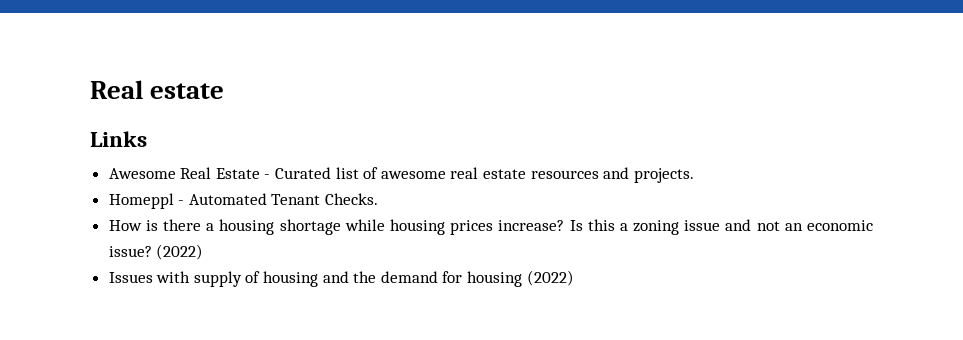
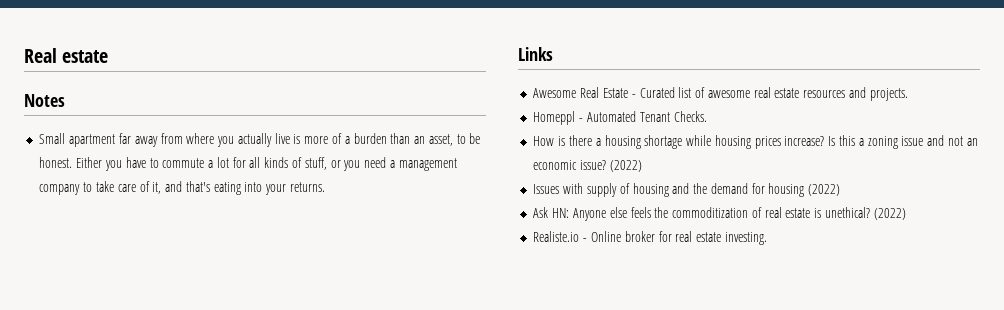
(225, 91) none -> [24,94,65,107] [39,133,481,147] [39,157,457,171] [39,181,325,195] // Notes // Small apartment far away from where you actually live is more of a burden than an asset, to be honest. Either you have to commute a lot for all kinds of stuff, or you need a management company to take care of it, and that's eating into your returns.
(574, 278) none -> [533,207,906,221] [533,231,767,245] // Ask HN: Anyone else feels the commoditization of real estate is unethical? (2022) // Realiste.io - Online broker for real estate investing.

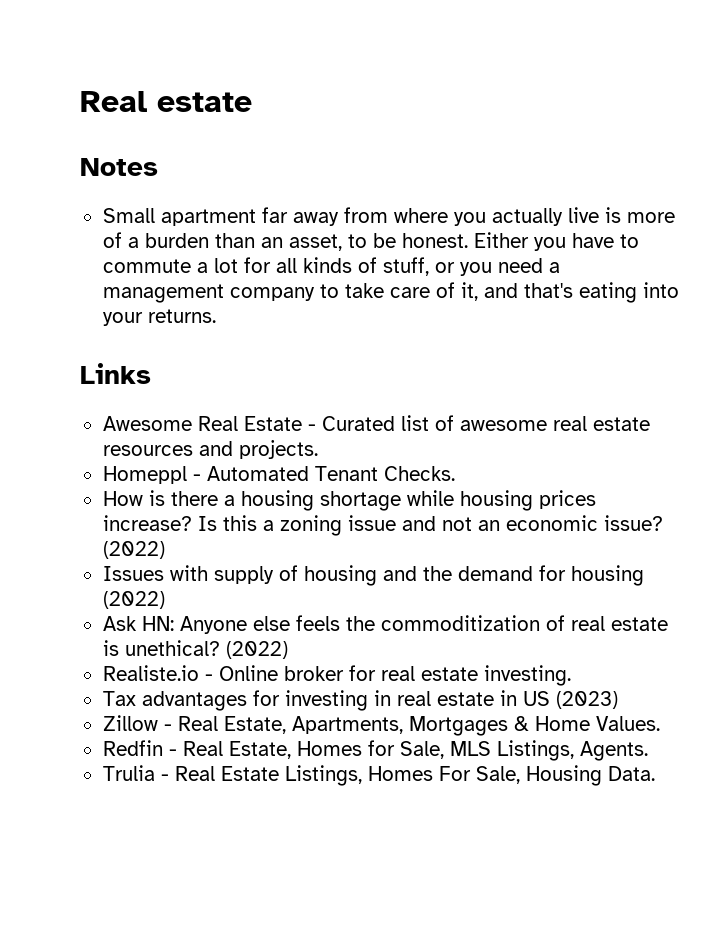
(767, 238) none -> [102,690,618,711] [102,715,660,736] [102,740,648,761] [102,765,655,786] // Tax advantages for investing in real estate in US (2023) // Zillow - Real Estate, Apartments, Mortgages & Home Values. // Redfin - Real Estate, Homes for Sale, MLS Listings, Agents. // Trulia - Real Estate Listings, Homes For Sale, Housing Data.

